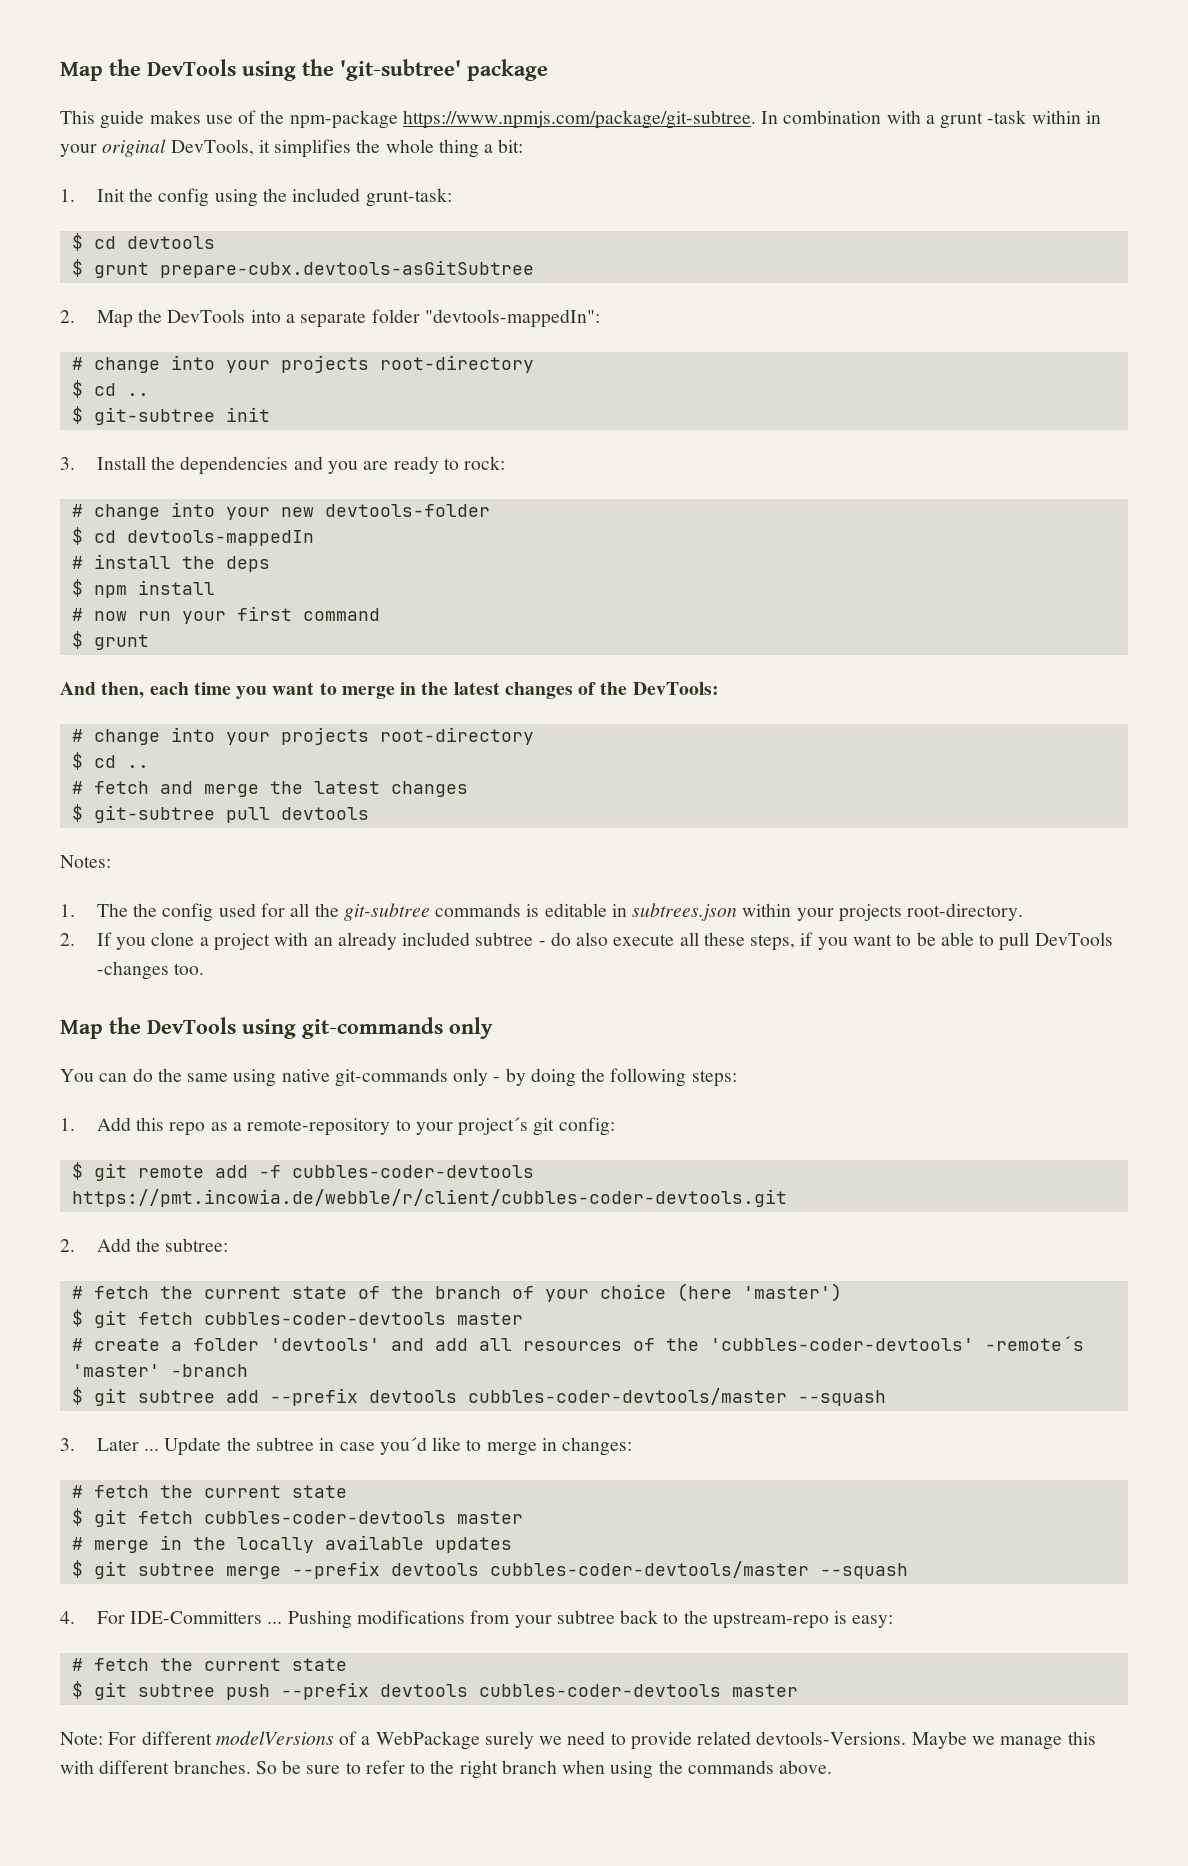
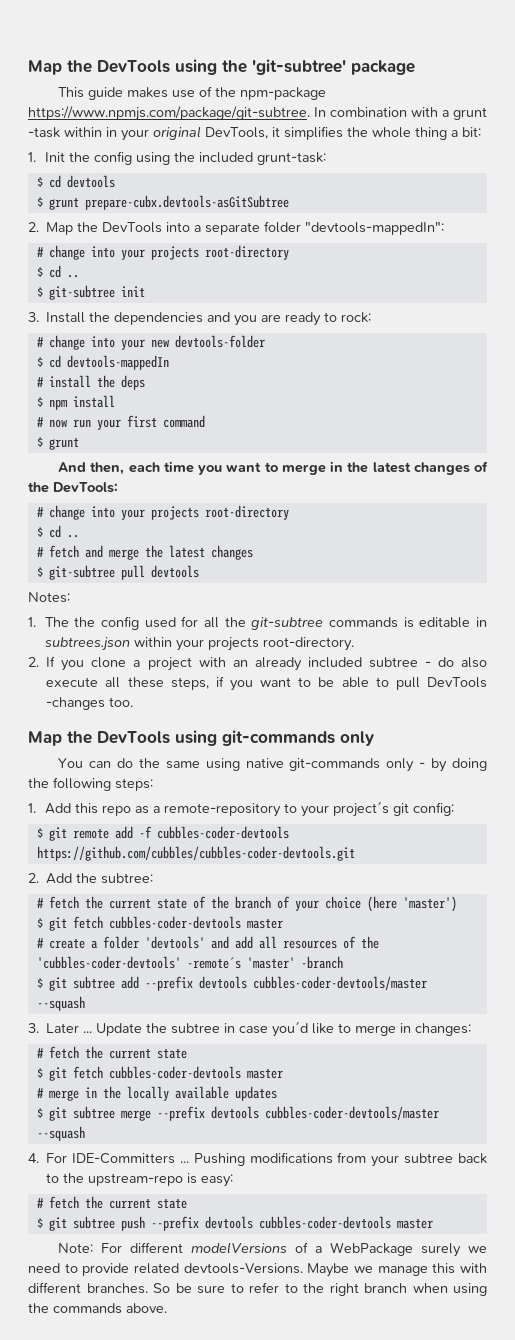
[71,1189,787,1207] https://pmt.incowia.de/webble/r/client/cubbles-coder-devtools.git -> [36,846,355,861] https://github.com/cubbles/cubbles-coder-devtools.git

